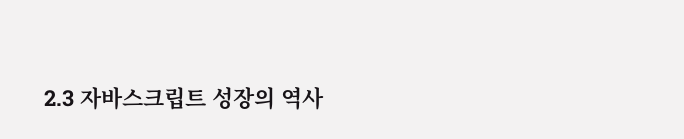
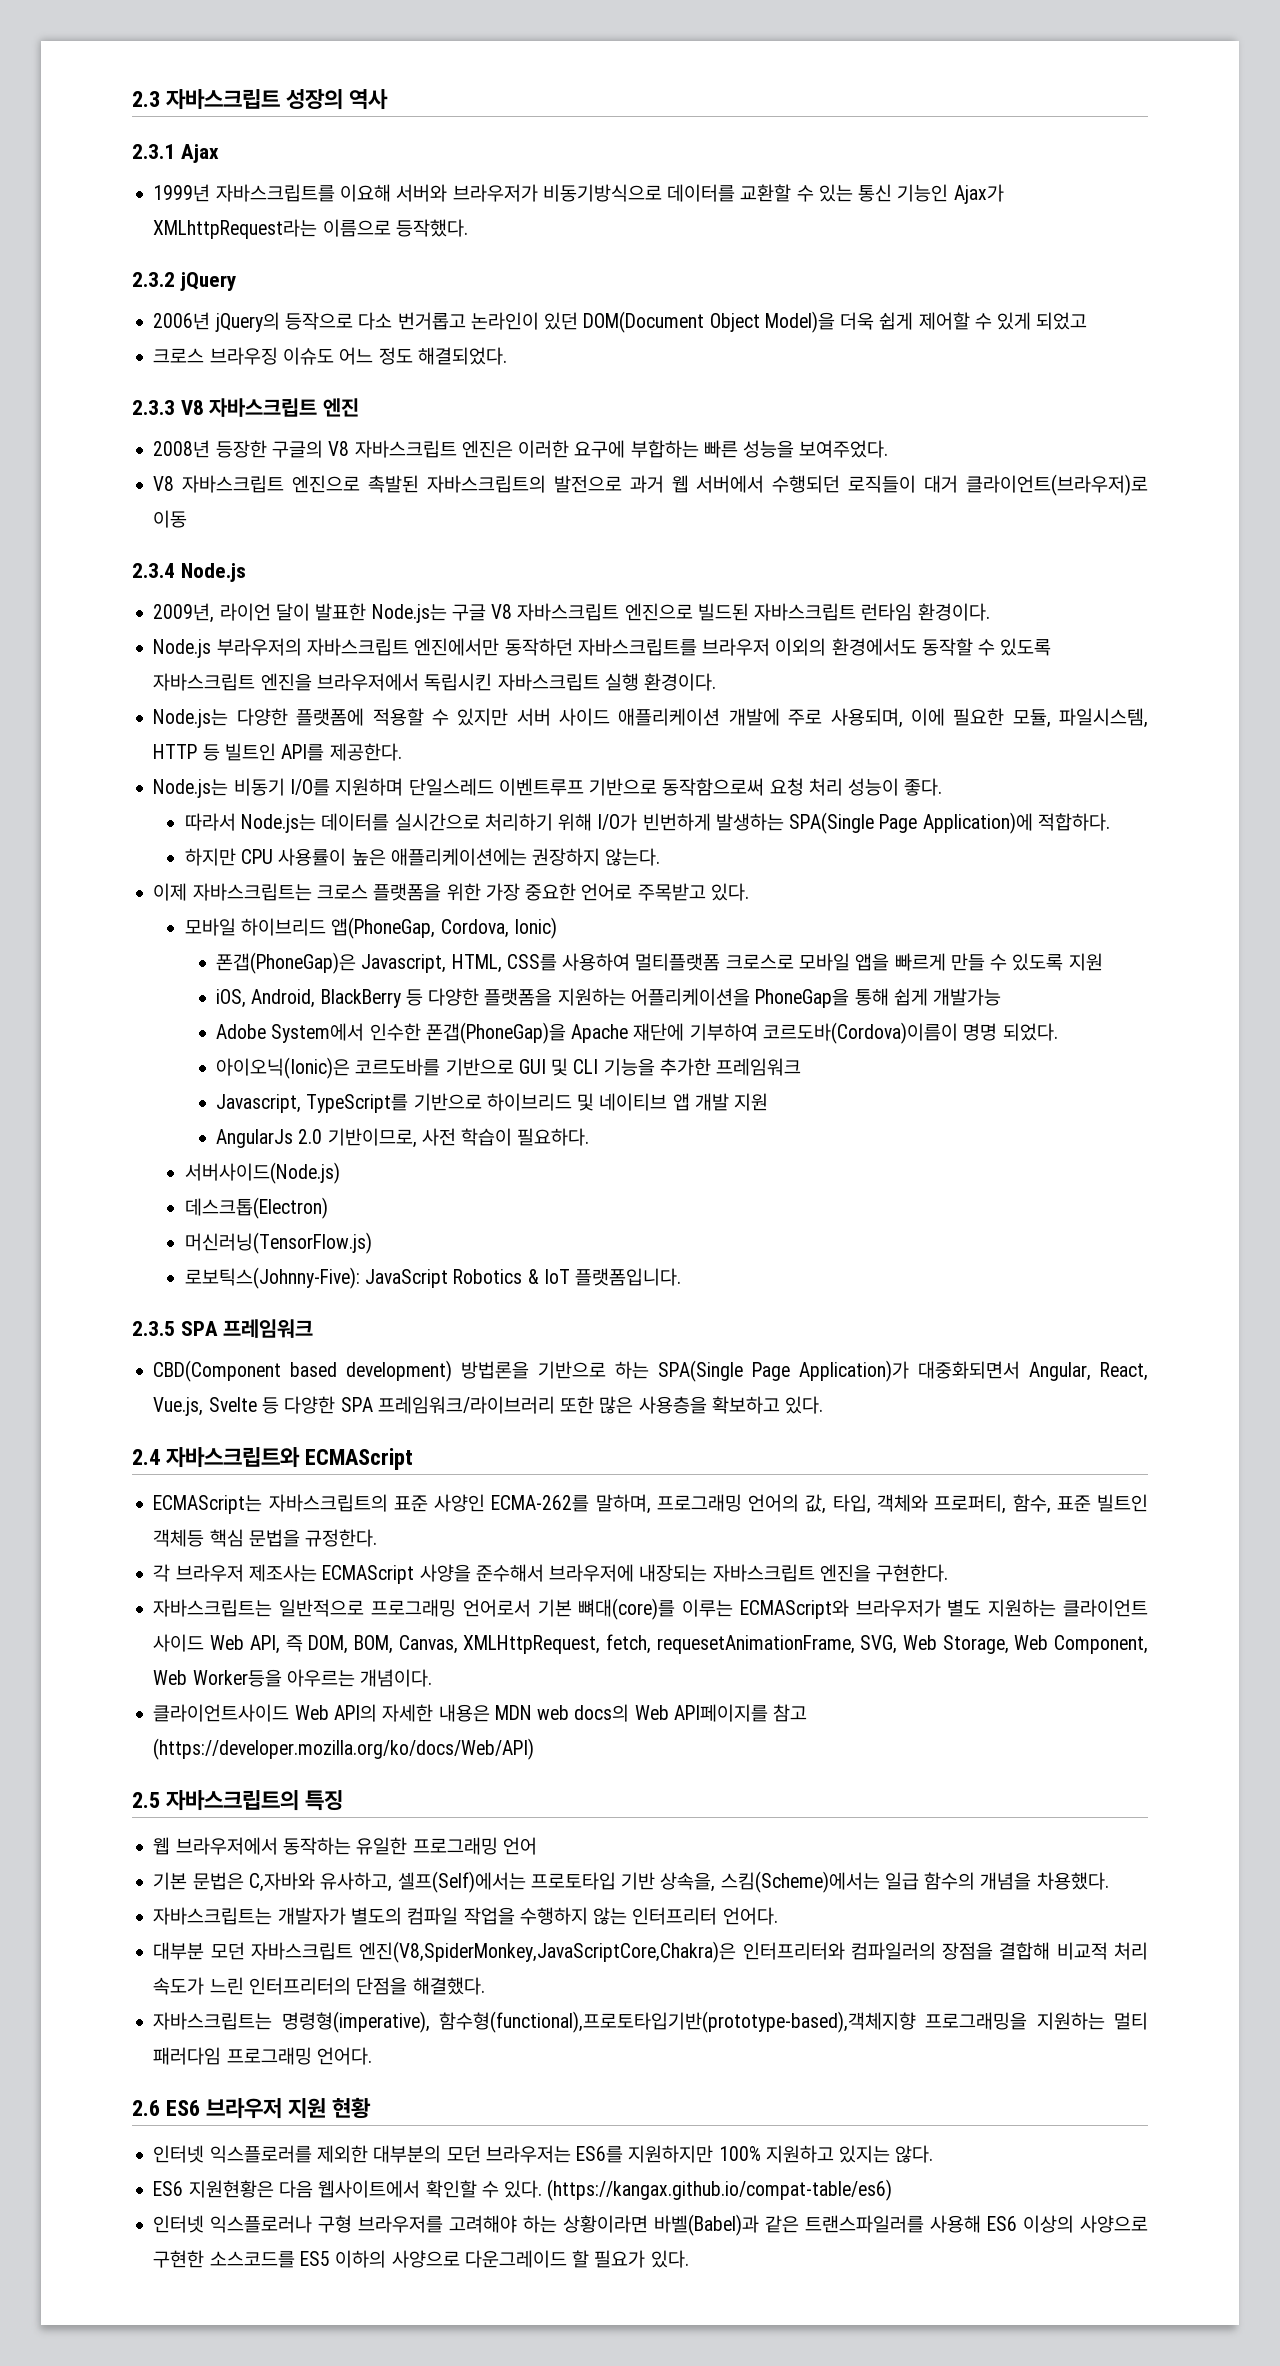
(324, 98) none -> [132,144,219,163] [153,184,1004,204] [153,219,468,239] [132,272,236,291] [153,311,1088,333] [153,347,507,365] [132,398,360,417] [153,440,889,458] [153,474,1149,496] [153,510,188,528] [132,563,246,582] [153,603,990,623] [153,638,1052,658] [153,673,717,691] [153,708,1148,728] [153,743,402,761] [153,778,943,798] [184,812,1110,834] [184,848,661,866] [153,883,749,901] [184,917,557,939] [216,952,1103,974] [216,988,1002,1008] [216,1022,1058,1044] [216,1057,802,1079] [216,1093,769,1113] [216,1128,590,1148] [184,1162,340,1184] [184,1197,328,1219] [184,1232,372,1254] [184,1267,682,1289] [132,1319,314,1338] [153,1360,1149,1382] [153,1396,824,1416] [132,1447,414,1470] [153,1494,1148,1514] [153,1529,378,1547] [153,1564,949,1584] [153,1598,1148,1620] [153,1634,1148,1654] [153,1669,433,1687] [153,1704,808,1722] [153,1738,535,1760] [132,1790,344,1811] [153,1837,537,1855] [153,1871,1109,1893] [153,1907,778,1925] [153,1941,1148,1963] [153,1977,485,1995] [153,2011,1148,2033] [153,2047,372,2065] [132,2097,372,2119] [153,2145,934,2163] [153,2179,893,2201] [153,2214,1149,2236] [153,2250,689,2268] // 2.3.1 Ajax // 1999년 자바스크립트를 이요해 서버와 브라우저가 비동기방식으로 데이터를 교환할 수 있는 통신 기능인 Ajax가 XMLhttpRequest라는 이름으로 등작했다. // 2.3.2 jQuery // 2006년 jQuery의 등작으로 다소 번거롭고 논라인이 있던 DOM(Document Object Model)을 더욱 쉽게 제어할 수 있게 되었고 // 크로스 브라우징 이슈도 어느 정도 해결되었다. // 2.3.3 V8 자바스크립트 엔진 // 2008년 등장한 구글의 V8 자바스크립트 엔진은 이러한 요구에 부합하는 빠른 성능을 보여주었다. // V8 자바스크립트 엔진으로 촉발된 자바스크립트의 발전으로 과거 웹 서버에서 수행되던 로직들이 대거 클라이언트(브라우저)로 이동 // 2.3.4 Node.js // 2009년, 라이언 달이 발표한 Node.js는 구글 V8 자바스크립트 엔진으로 빌드된 자바스크립트 런타임 환경이다. // Node.js 부라우저의 자바스크립트 엔진에서만 동작하던 자바스크립트를 브라우저 이외의 환경에서도 동작할 수 있도록 자바스크립트 엔진을 브라우저에서 독립시킨 자바스크립트 실행 환경이다. // Node.js는 다양한 플랫폼에 적용할 수 있지만 서버 사이드 애플리케이션 개발에 주로 사용되며, 이에 필요한 모듈, 파일시스템, HTTP 등 빌트인 API를 제공한다. // Node.js는 비동기 I/O를 지원하며 단일스레드 이벤트루프 기반으로 동작함으로써 요청 처리 성능이 좋다. // 따라서 Node.js는 데이터를 실시간으로 처리하기 위해 I/O가 빈번하게 발생하는 SPA(Single Page Application)에 적합하다. // 하지만 CPU 사용률이 높은 애플리케이션에는 권장하지 않는다. // 이제 자바스크립트는 크로스 플랫폼을 위한 가장 중요한 언어로 주목받고 있다. // 모바일 하이브리드 앱(PhoneGap, Cordova, Ionic) // 폰갭(PhoneGap)은 Javascript, HTML, CSS를 사용하여 멀티플랫폼 크로스로 모바일 앱을 빠르게 만들 수 있도록 지원 // iOS, Android, BlackBerry 등 다양한 플랫폼을 지원하는 어플리케이션을 PhoneGap을 통해 쉽게 개발가능 // Adobe System에서 인수한 폰갭(PhoneGap)을 Apache 재단에 기부하여 코르도바(Cordova)이름이 명명 되었다. // 아이오닉(Ionic)은 코르도바를 기반으로 GUI 및 CLI 기능을 추가한 프레임워크 // Javascript, TypeScript를 기반으로 하이브리드 및 네이티브 앱 개발 지원 // AngularJs 2.0 기반이므로, 사전 학습이 필요하다. // 서버사이드(Node.js) // 데스크톱(Electron) // 머신러닝(TensorFlow.js) // 로보틱스(Johnny-Five): JavaScript Robotics & IoT 플랫폼입니다. // 2.3.5 SPA 프레임워크 // CBD(Component based development) 방법론을 기반으로 하는 SPA(Single Page Application)가 대중화되면서 Angular, React, Vue.js, Svelte 등 다양한 SPA 프레임워크/라이브러리 또한 많은 사용층을 확보하고 있다. // 2.4 자바스크립트와 ECMAScript // ECMAScript는 자바스크립트의 표준 사양인 ECMA-262를 말하며, 프로그래밍 언어의 값, 타입, 객체와 프로퍼티, 함수, 표준 빌트인 객체등 핵심 문법을 규정한다. // 각 브라우저 제조사는 ECMAScript 사양을 준수해서 브라우저에 내장되는 자바스크립트 엔진을 구현한다. // 자바스크립트는 일반적으로 프로그래밍 언어로서 기본 뼈대(core)를 이루는 ECMAScript와 브라우저가 별도 지원하는 클라이언트 사이드 Web API, 즉 DOM, BOM, Canvas, XMLHttpRequest, fetch, requesetAnimationFrame, SVG, Web Storage, Web Component, Web Worker등을 아우르는 개념이다. // 클라이언트사이드 Web API의 자세한 내용은 MDN web docs의 Web API페이지를 참고 (https://developer.mozilla.org/ko/docs/Web/API) // 2.5 자바스크립트의 특징 // 웹 브라우저에서 동작하는 유일한 프로그래밍 언어 // 기본 문법은 C,자바와 유사하고, 셀프(Self)에서는 프로토타입 기반 상속을, 스킴(Scheme)에서는 일급 함수의 개념을 차용했다. // 자바스크립트는 개발자가 별도의 컴파일 작업을 수행하지 않는 인터프리터 언어다. // 대부분 모던 자바스크립트 엔진(V8,SpiderMonkey,JavaScriptCore,Chakra)은 인터프리터와 컴파일러의 장점을 결합해 비교적 처리 속도가 느린 인터프리터의 단점을 해결했다. // 자바스크립트는 명령형(imperative), 함수형(functional),프로토타입기반(prototype-based),객체지향 프로그래밍을 지원하는 멀티 패러다임 프로그래밍 언어다. // 2.6 ES6 브라우저 지원 현황 // 인터넷 익스플로러를 제외한 대부분의 모던 브라우저는 ES6를 지원하지만 100% 지원하고 있지는 않다. // ES6 지원현황은 다음 웹사이트에서 확인할 수 있다. (https://kangax.github.io/compat-table/es6) // 인터넷 익스플로러나 구형 브라우저를 고려해야 하는 상황이라면 바벨(Babel)과 같은 트랜스파일러를 사용해 ES6 이상의 사양으로 구현한 소스코드를 ES5 이하의 사양으로 다운그레이드 할 필요가 있다.

